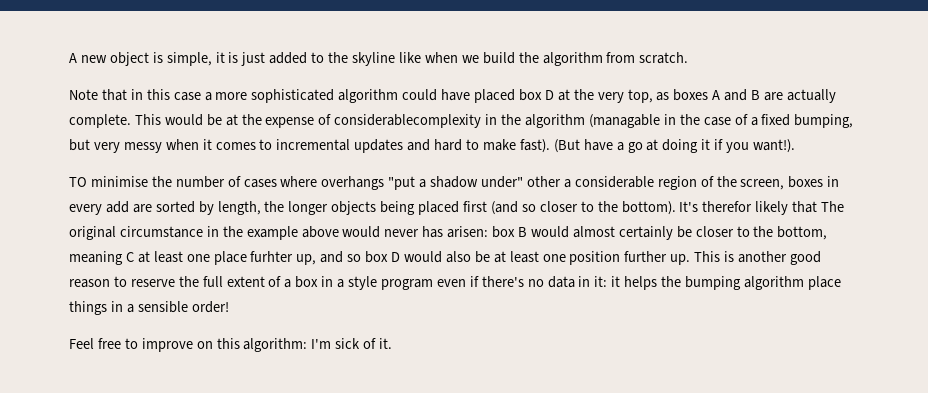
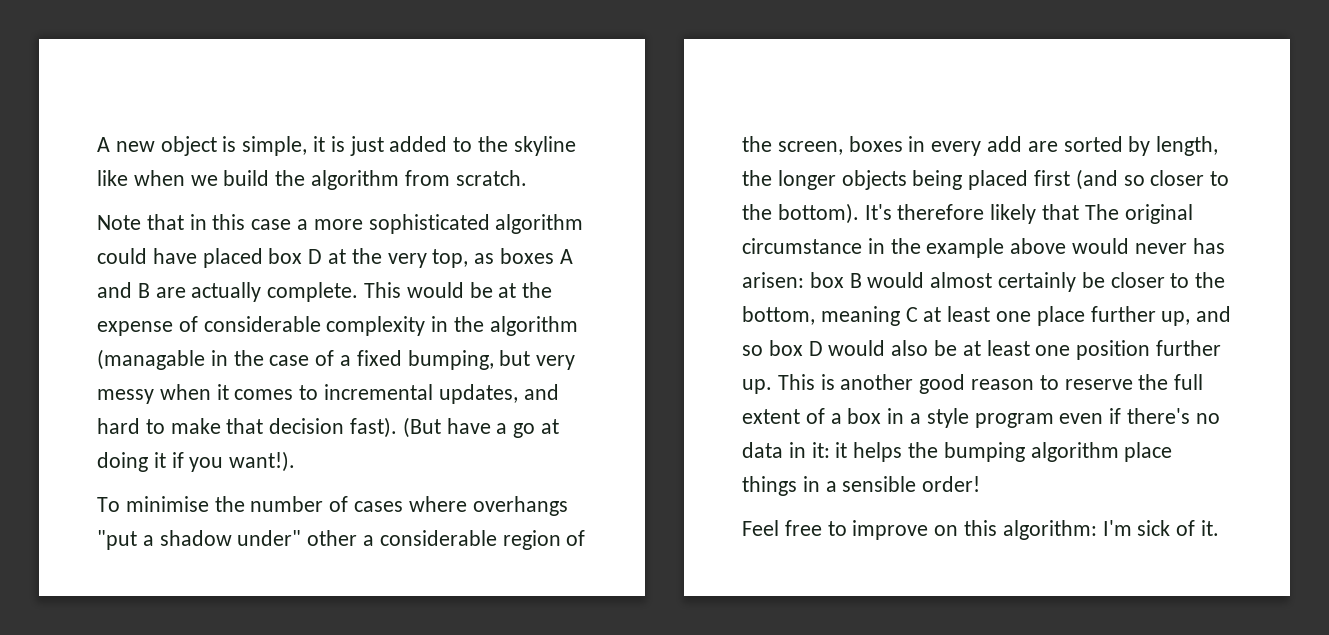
[334,114,482,128] considerablecomplexity -> [203,316,426,336] considerable complexity
[354,139,404,153] updates -> [438,384,518,404] updates,
(516, 145) none -> [226,418,345,434] that decision
[69,177,87,187] TO -> [97,497,120,512] To
[702,201,753,212] therefor -> [897,204,985,220] therefore
[250,251,294,262] furhter -> [1090,306,1156,322] further

